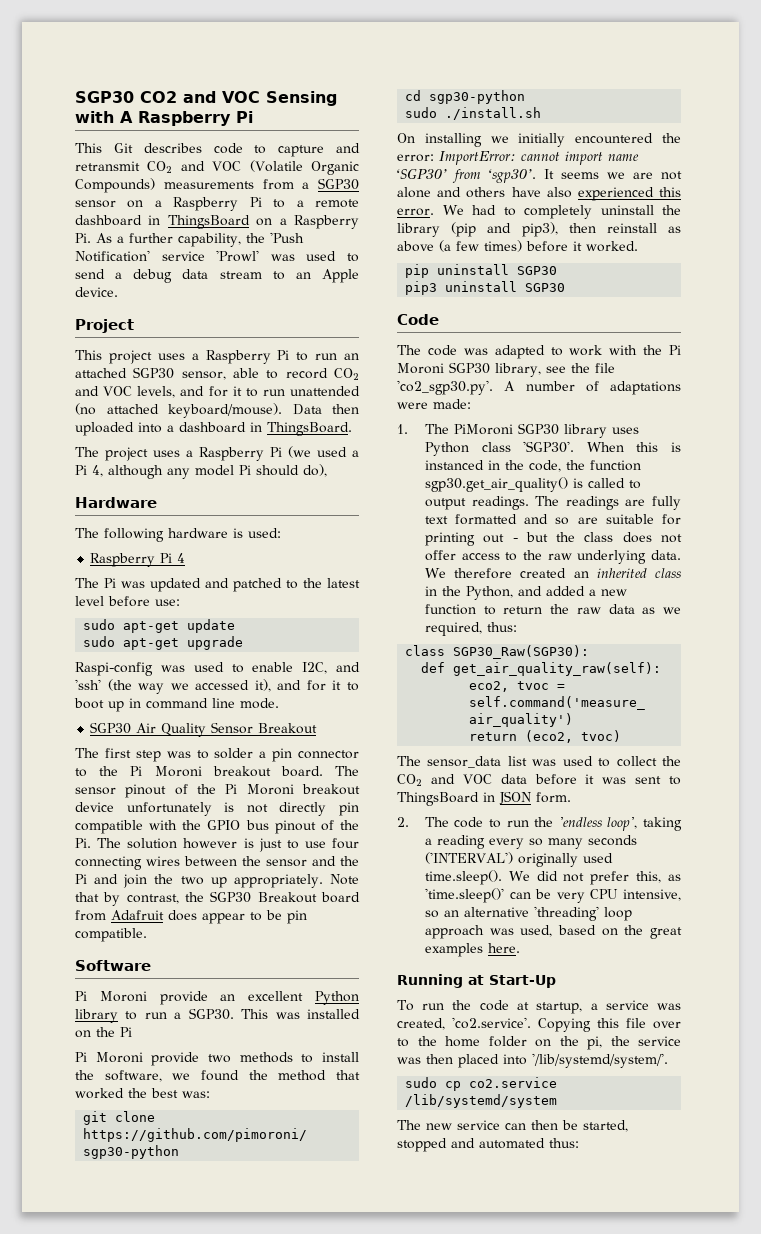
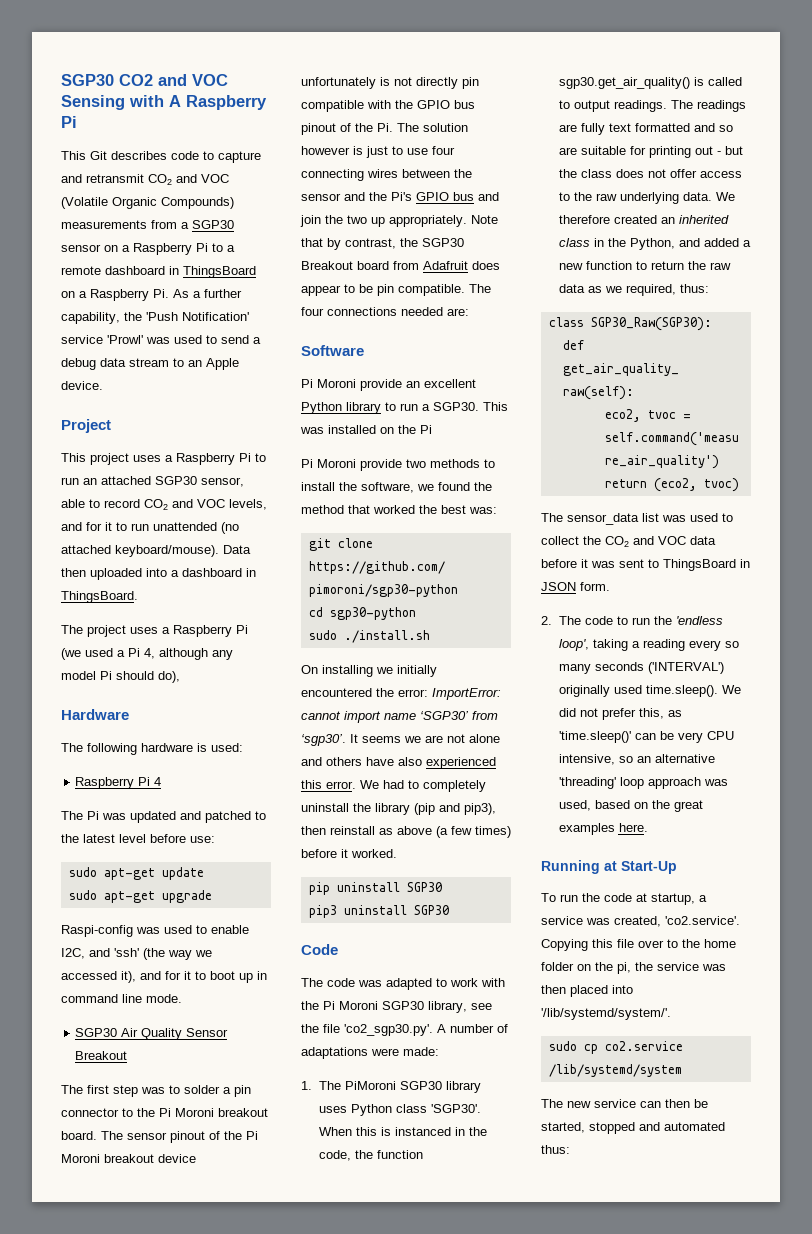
[75,874,87,884] Pi -> [391,192,474,201] Pi's GPIO bus
(147, 935) none -> [469,284,491,293] [301,307,469,316] The four connections needed are:

